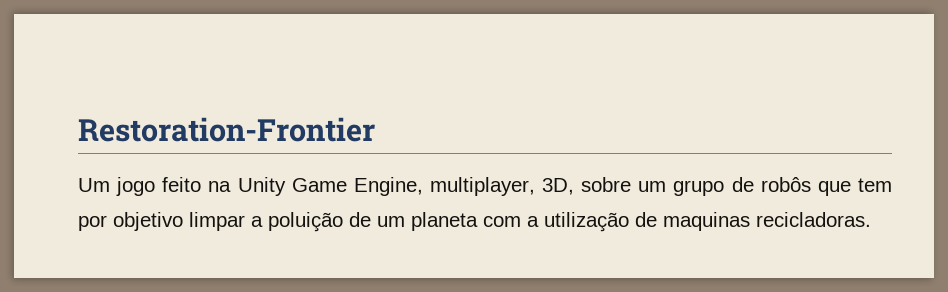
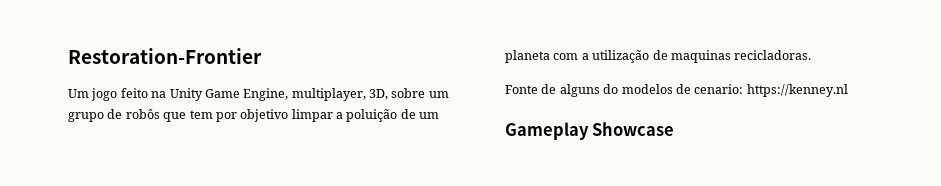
(871, 219) none -> [505,84,848,97] [505,122,675,140] // Fonte de alguns do modelos de cenario: https://kenney.nl // Gameplay Showcase

